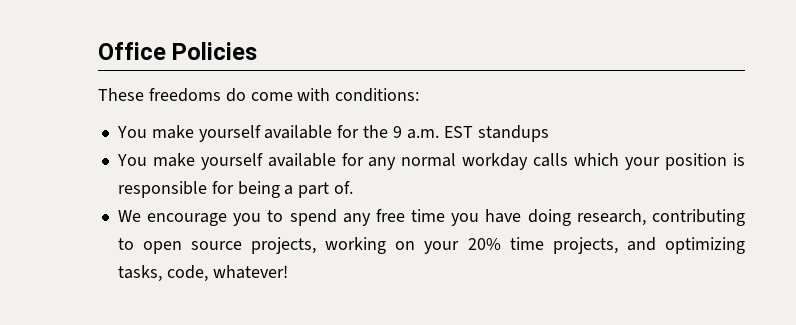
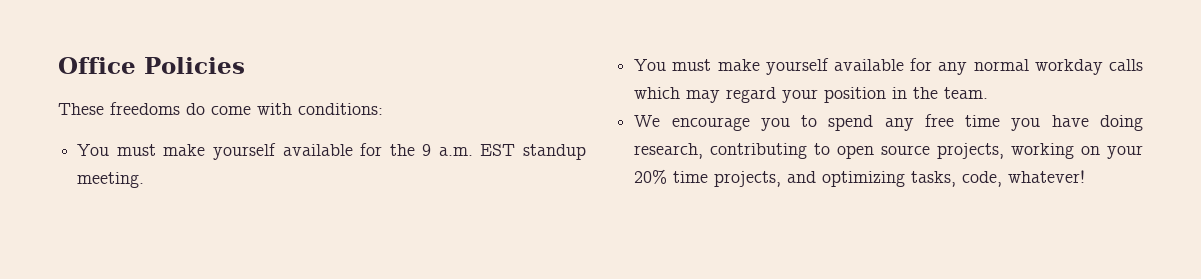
(147, 132) none -> [116,144,156,156] must
[477,125,549,142] [116,154,147,166] standups // You -> [522,144,586,160] [77,172,145,188] [634,59,712,71] standup meeting. // You must
[625,153,746,170] [117,181,354,198] your position is responsible for being a part of. -> [686,87,989,103] may regard your position in the team.

